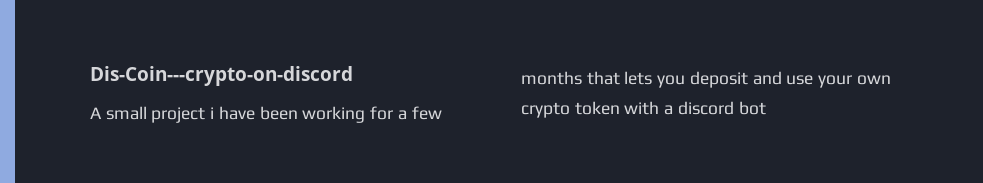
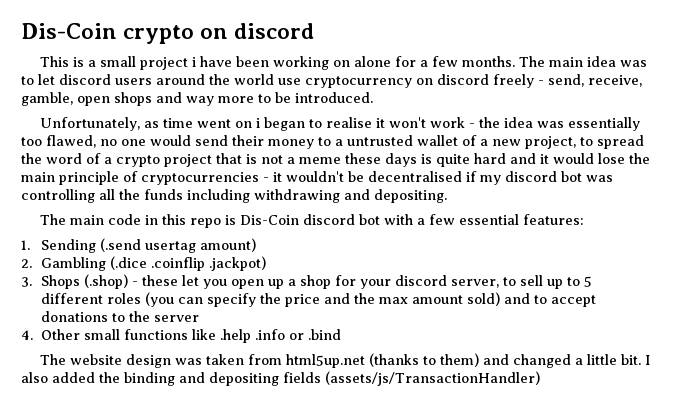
[90,66,353,86] [90,107,102,119] Dis-Coin---crypto-on-discord // A -> [21,23,315,44] [40,56,97,67] Dis-Coin crypto on discord // This is a
(366, 114) none -> [333,56,392,67] on alone
[521,71,891,88] [521,101,766,118] months that lets you deposit and use your own crypto token with a discord bot -> [462,56,648,67] [21,74,642,88] [21,92,373,106] [40,117,641,131] [21,135,644,149] [21,153,650,167] [21,171,613,185] [21,189,447,203] [40,214,585,228] [21,238,256,253] [21,256,266,271] [21,274,592,289] [40,292,596,307] [40,311,199,322] [21,329,341,343] [40,353,651,368] [21,371,540,386] months. The main idea was to let discord users around the world use cryptocurrency on discord freely - send, receive, gamble, open shops and way more to be introduced. // Unfortunately, as time went on i began to realise it won't work - the idea was essentially too flawed, no one would send their money to a untrusted wallet of a new project, to spread the word of a crypto project that is not a meme these days is quite hard and it would lose the main principle of cryptocurrencies - it wouldn't be decentralised if my discord bot was controlling all the funds including withdrawing and depositing. // The main code in this repo is Dis-Coin discord bot with a few essential features: // 1. Sending (.send usertag amount) // 2. Gambling (.dice .coinflip .jackpot) // 3. Shops (.shop) - these let you open up a shop for your discord server, to sell up to 5 different roles (you can specify the price and the max amount sold) and to accept donations to the server // 4. Other small functions like .help .info or .bind // The website design was taken from html5up.net (thanks to them) and changed a little bit. I also added the binding and depositing fields (assets/js/TransactionHandler)

